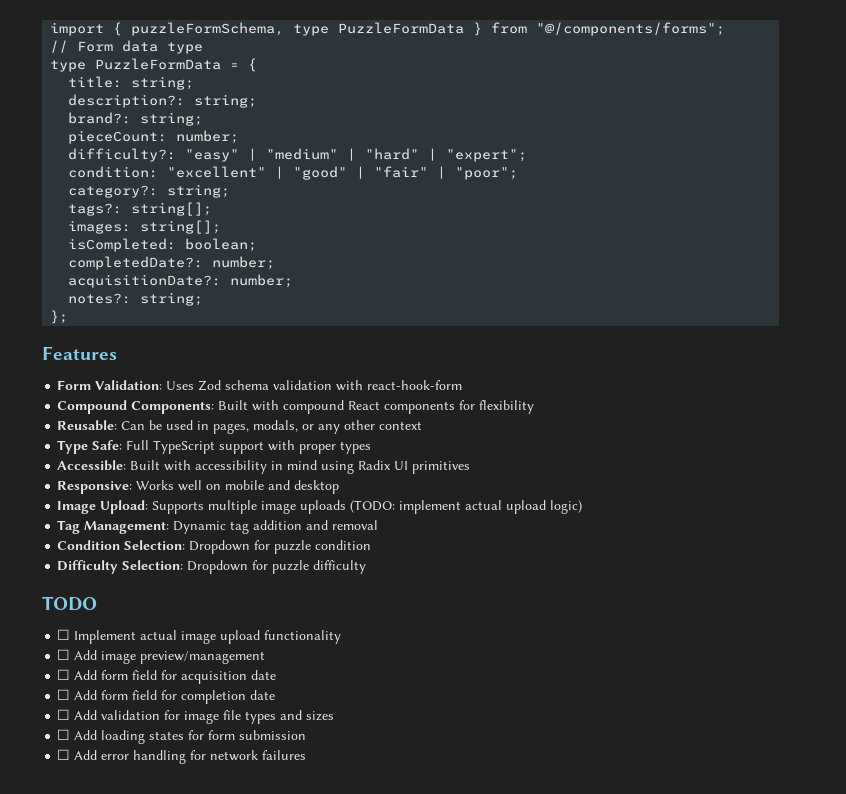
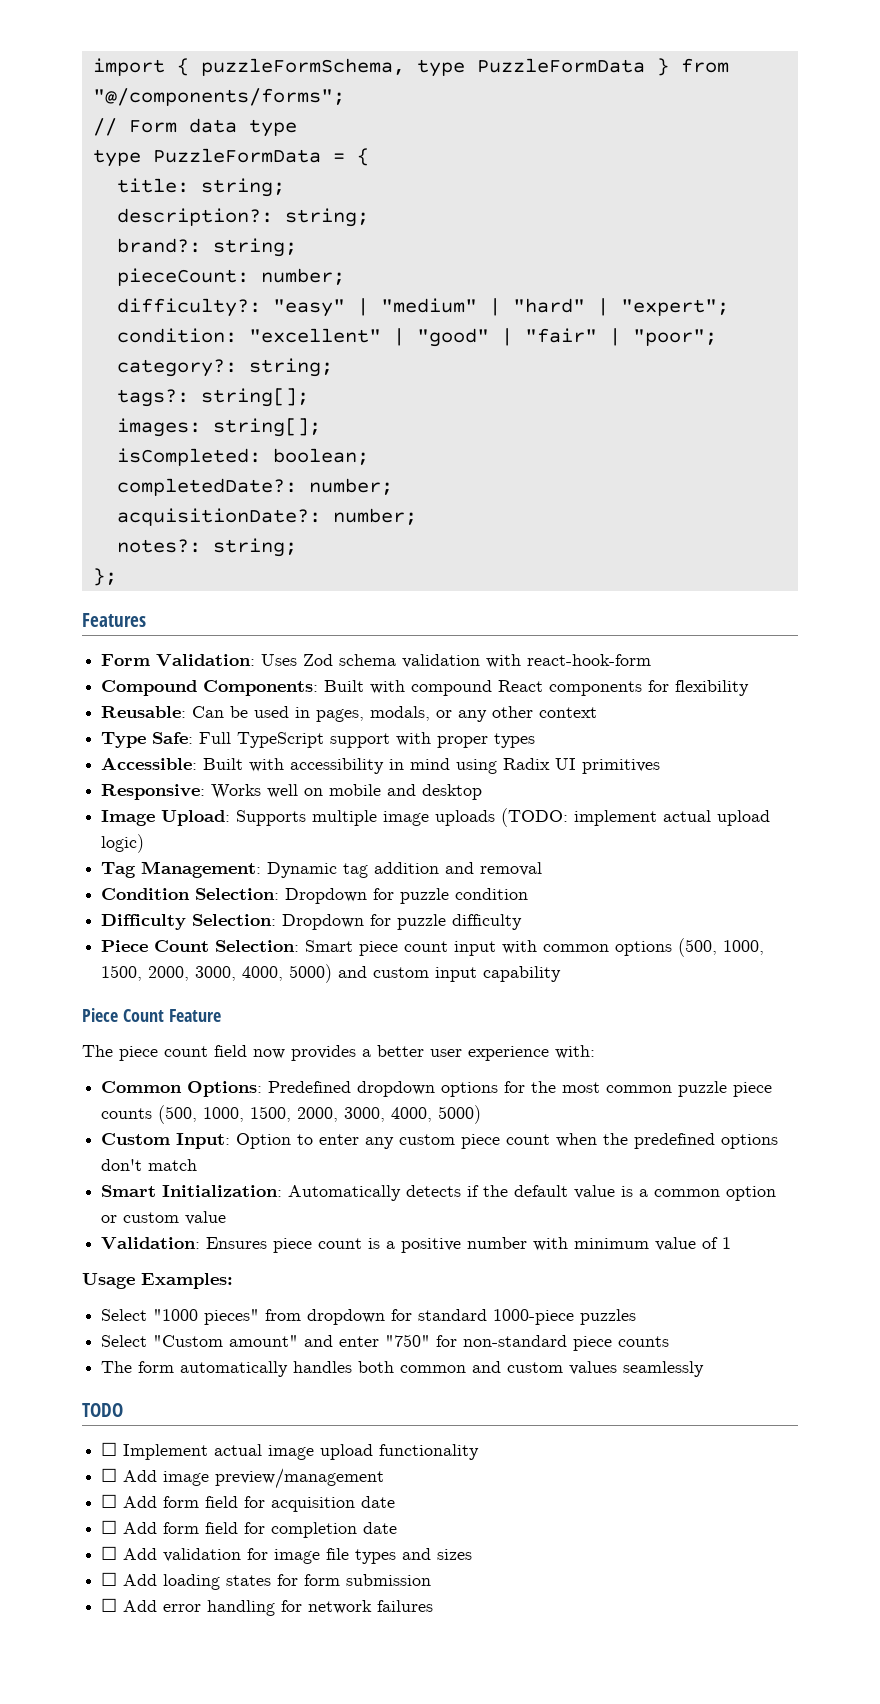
(367, 567) none -> [101,938,765,957] [101,964,562,983] [82,1008,221,1022] [82,1045,595,1061] [101,1081,773,1097] [101,1105,482,1124] [101,1133,779,1149] [101,1159,198,1171] [101,1185,777,1201] [101,1211,227,1225] [101,1237,732,1253] [82,1273,233,1289] [101,1309,637,1325] [101,1334,670,1351] [101,1361,705,1377] // Piece Count Selection: Smart piece count input with common options (500, 1000, 1500, 2000, 3000, 4000, 5000) and custom input capability // Piece Count Feature // The piece count field now provides a better user experience with: // Common Options: Predefined dropdown options for the most common puzzle piece counts (500, 1000, 1500, 2000, 3000, 4000, 5000) // Custom Input: Option to enter any custom piece count when the predefined options don't match // Smart Initialization: Automatically detects if the default value is a common option or custom value // Validation: Ensures piece count is a positive number with minimum value of 1 // Usage Examples: // Select "1000 pieces" from dropdown for standard 1000-piece puzzles // Select "Custom amount" and enter "750" for non-standard piece counts // The form automatically handles both common and custom values seamlessly

